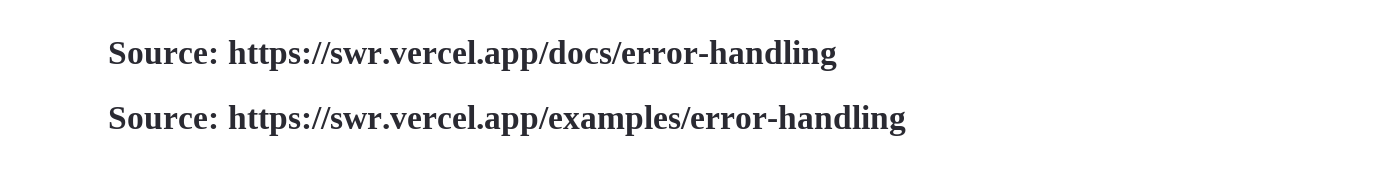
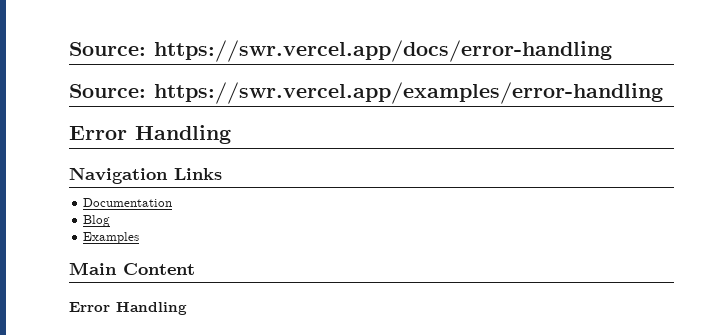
(907, 120) none -> [69,125,231,144] [69,167,222,184] [83,198,173,207] [83,215,111,227] [83,232,140,244] [69,262,195,275] [69,302,187,315] // Error Handling // Navigation Links // Documentation // Blog // Examples // Main Content // Error Handling

